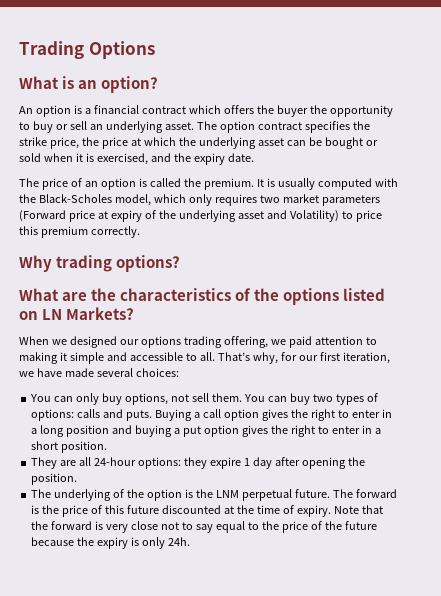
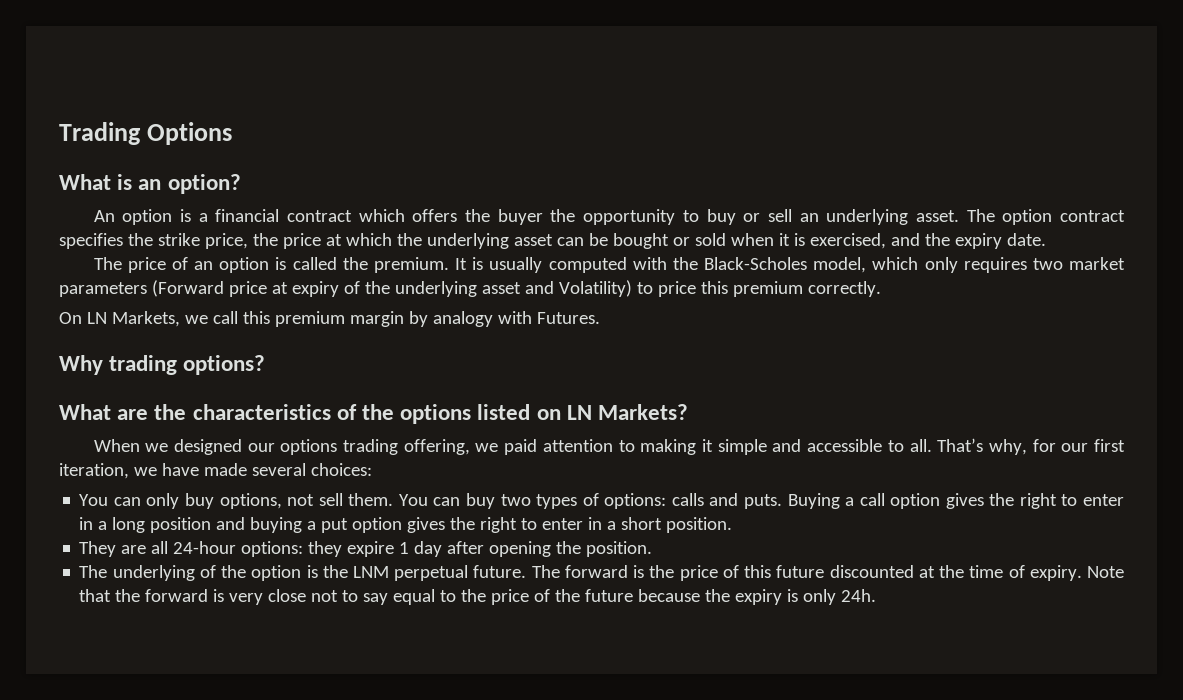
(140, 232) none -> [59,311,600,327] // On LN Markets, we call this premium margin by analogy with Futures.

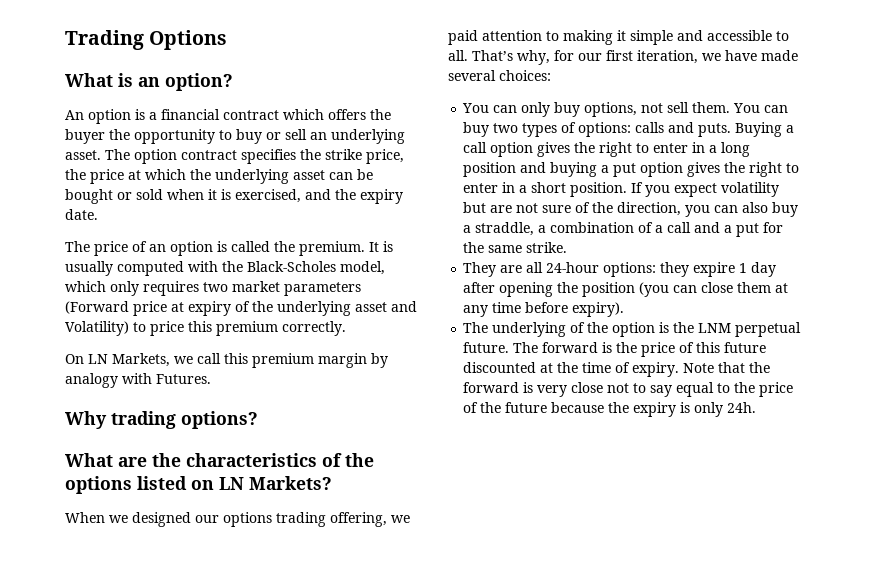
(733, 525) none -> [631,182,780,197] [463,202,799,217] [463,222,784,237] [463,242,568,253] If you expect volatility but are not sure of the direction, you can also buy a straddle, a combination of a call and a put for the same strike.
[586,541,653,557] position. -> [582,282,789,297] [463,302,625,317] position (you can close them at any time before expiry).

